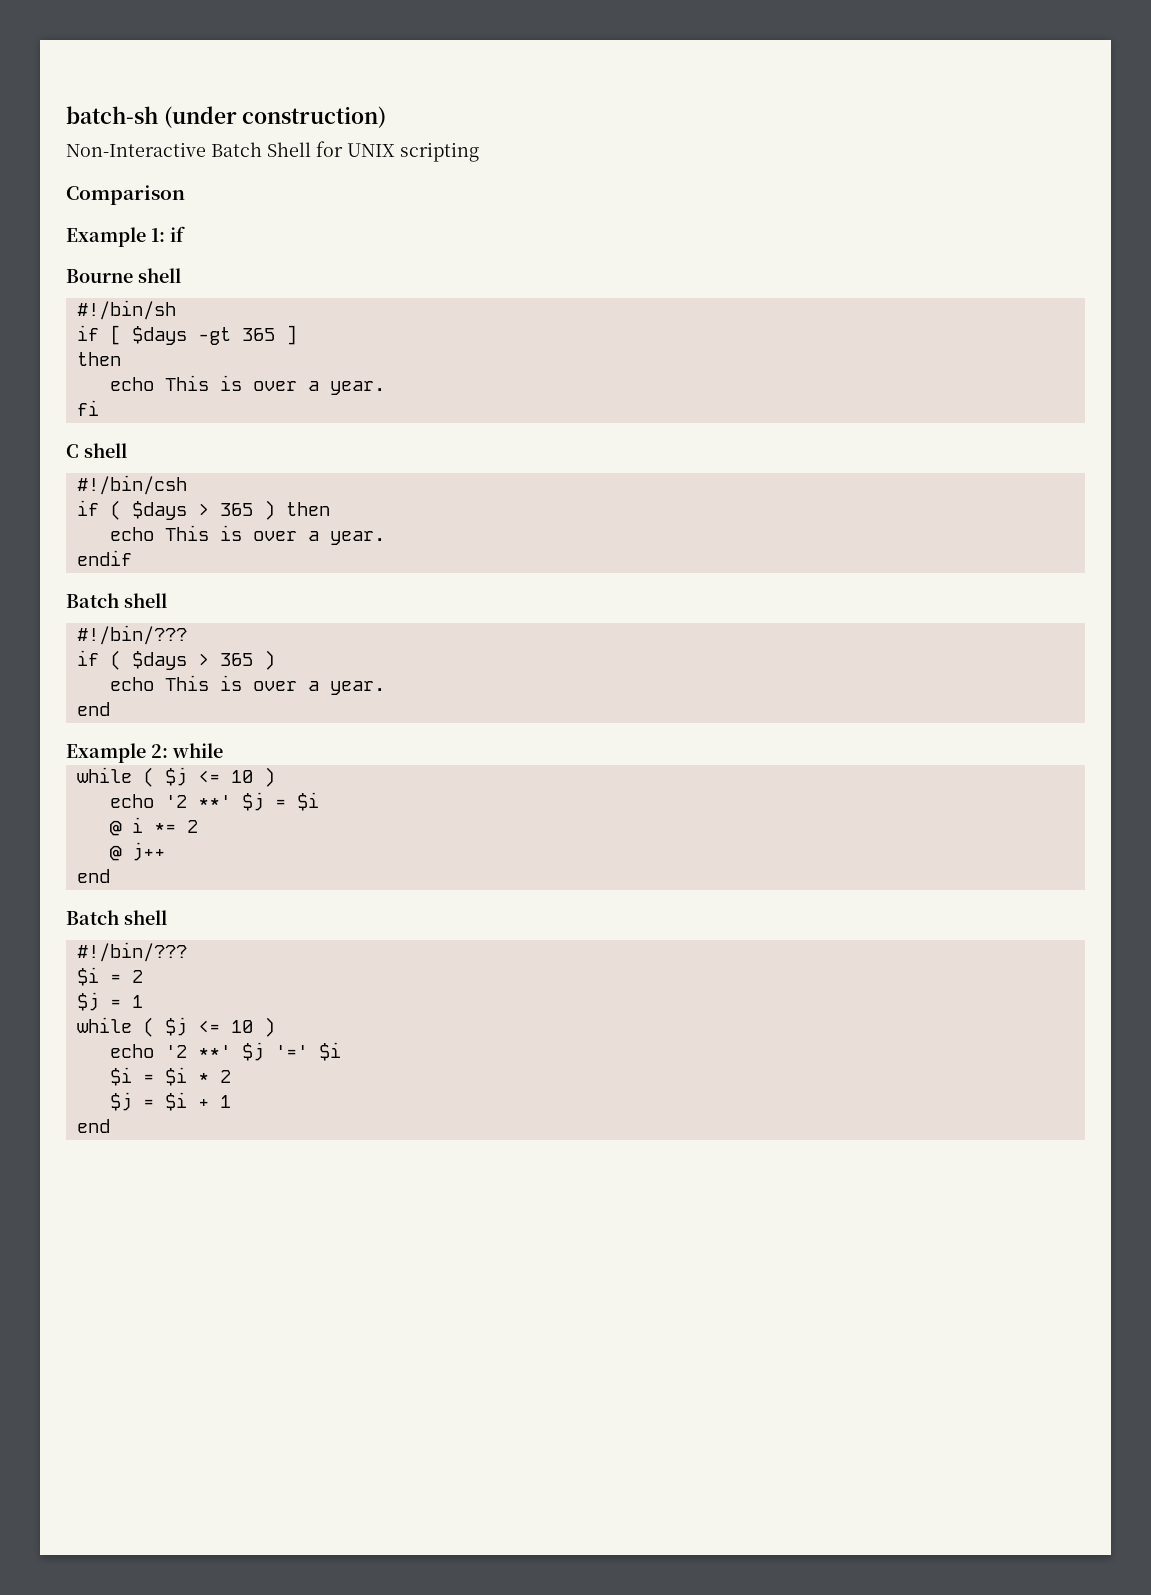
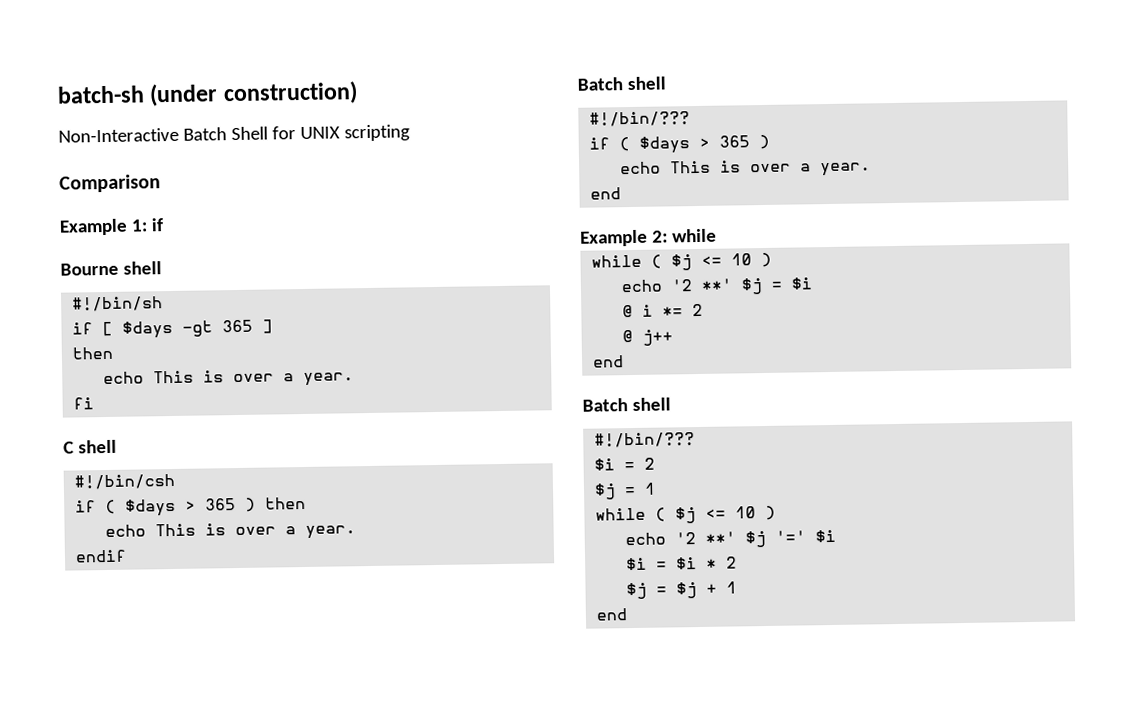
[164,1092,187,1111] $i -> [676,582,698,599] $j

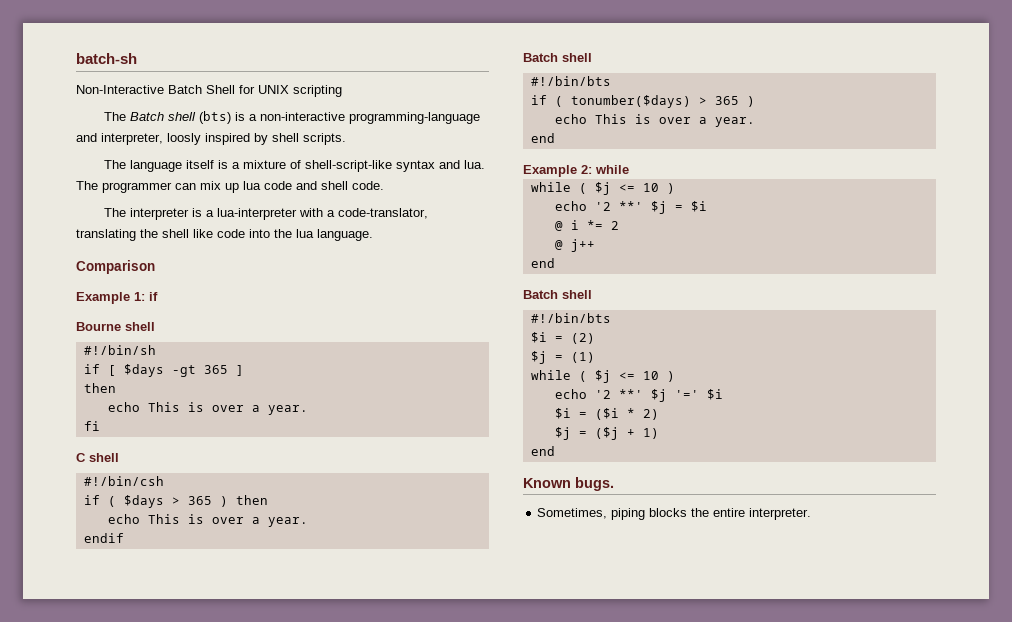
[149,81,358,107] (under construction) -> (137, 58) none
(410, 133) none -> [103,111,480,124] [76,133,346,145] [103,160,485,172] [76,181,384,193] [103,208,428,220] [76,229,373,241] // The Batch shell (bts) is a non-interactive programming-language and interpreter, loosly inspired by shell scripts. // The language itself is a mixture of shell-script-like syntax and lua. The programmer can mix up lua code and shell code. // The interpreter is a lua-interpreter with a code-translator, translating the shell like code into the lua language.
[589,111,691,127] [589,136,691,154] #!/bin/??? // if ( $days -> [530,76,611,86] [530,95,691,108] #!/bin/bts // if ( tonumber($days)
[594,432,696,448] [594,457,656,471] [594,482,657,500] #!/bin/??? // $i = 2 // $j = 1 -> [530,313,611,323] [530,332,595,344] [530,351,595,364] #!/bin/bts // $i = (2) // $j = (1)
[676,556,738,570] [626,581,738,600] [596,608,629,621] $i * 2 // $j = $j + 1 // end -> [594,408,659,420] [554,427,659,440] [530,446,555,456] [523,477,614,491] [537,508,812,520] ($i * 2) // $j = ($j + 1) // end // Known bugs. // Sometimes, piping blocks the entire interpreter.

